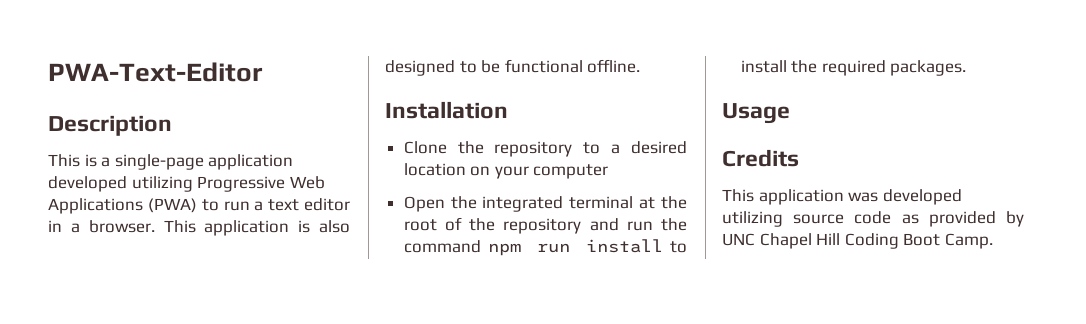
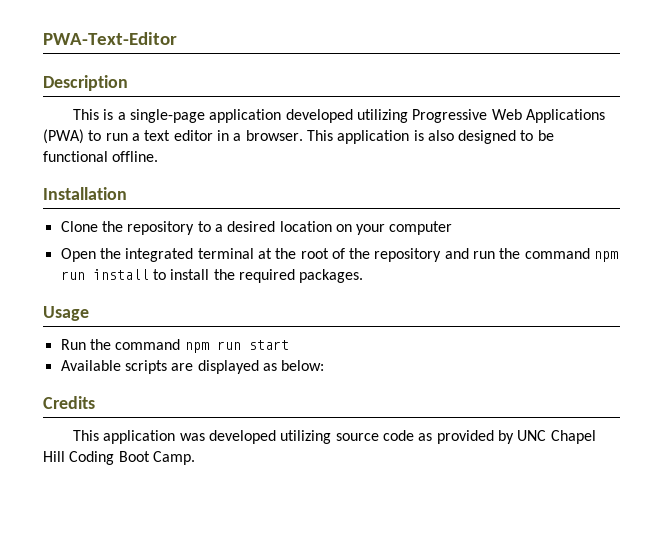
(790, 113) none -> [60,339,289,353] [60,360,325,374] // Run the command npm run start // Available scripts are displayed as below:

